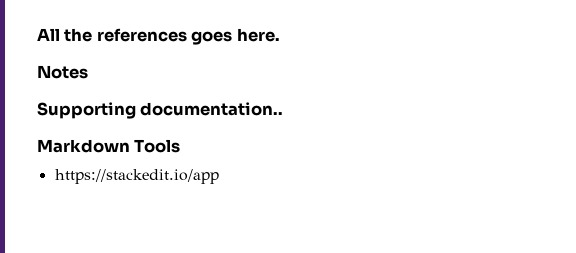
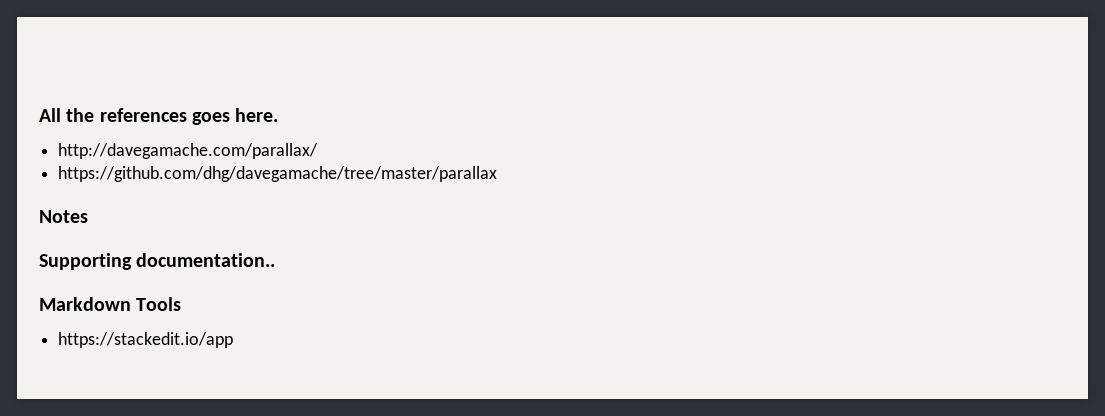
(280, 35) none -> [58,143,319,159] [58,166,498,182] // http://davegamache.com/parallax/ // https://github.com/dhg/davegamache/tree/master/parallax

